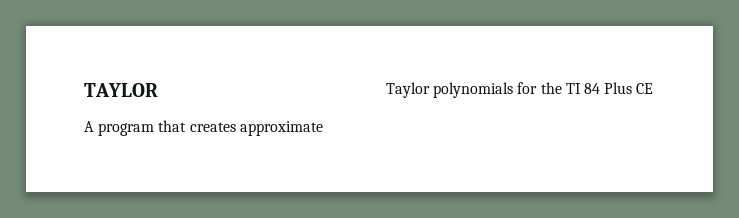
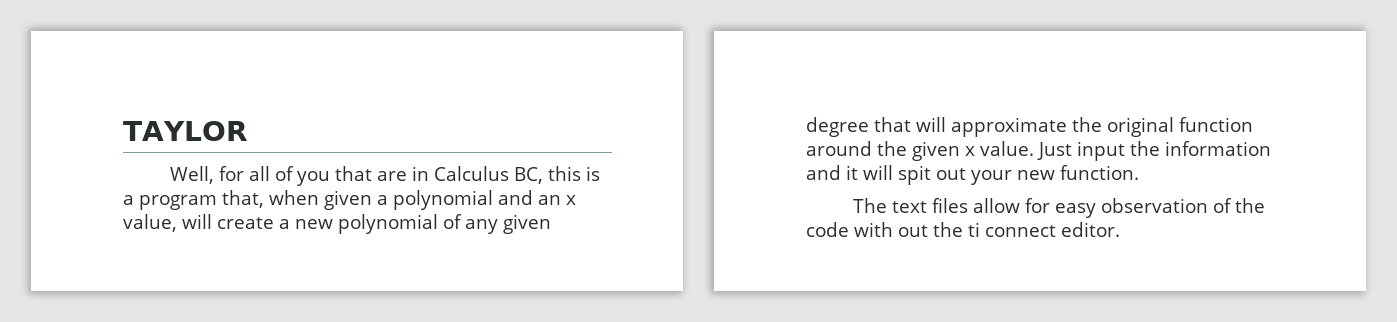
[84,120,323,136] [386,82,654,98] A program that creates approximate Taylor polynomials for the TI 84 Plus CE -> [170,166,601,186] [123,190,576,210] [123,214,551,234] [806,117,1253,137] [806,141,1271,161] [806,165,1139,185] [853,198,1266,218] [806,222,1120,237] Well, for all of you that are in Calculus BC, this is a program that, when given a polynomial and an x value, will create a new polynomial of any given degree that will approximate the original function around the given x value. Just input the information and it will spit out your new function. // The text files allow for easy observation of the code with out the ti connect editor.

